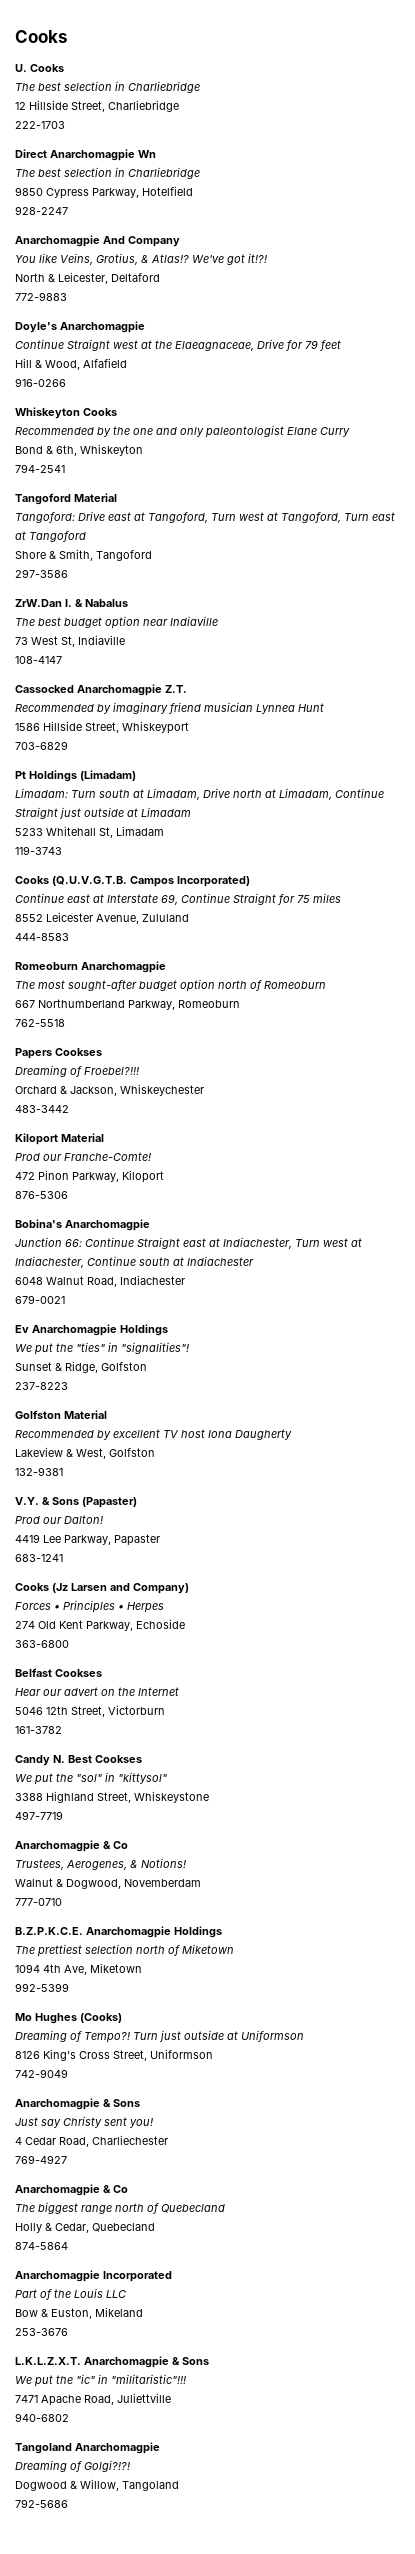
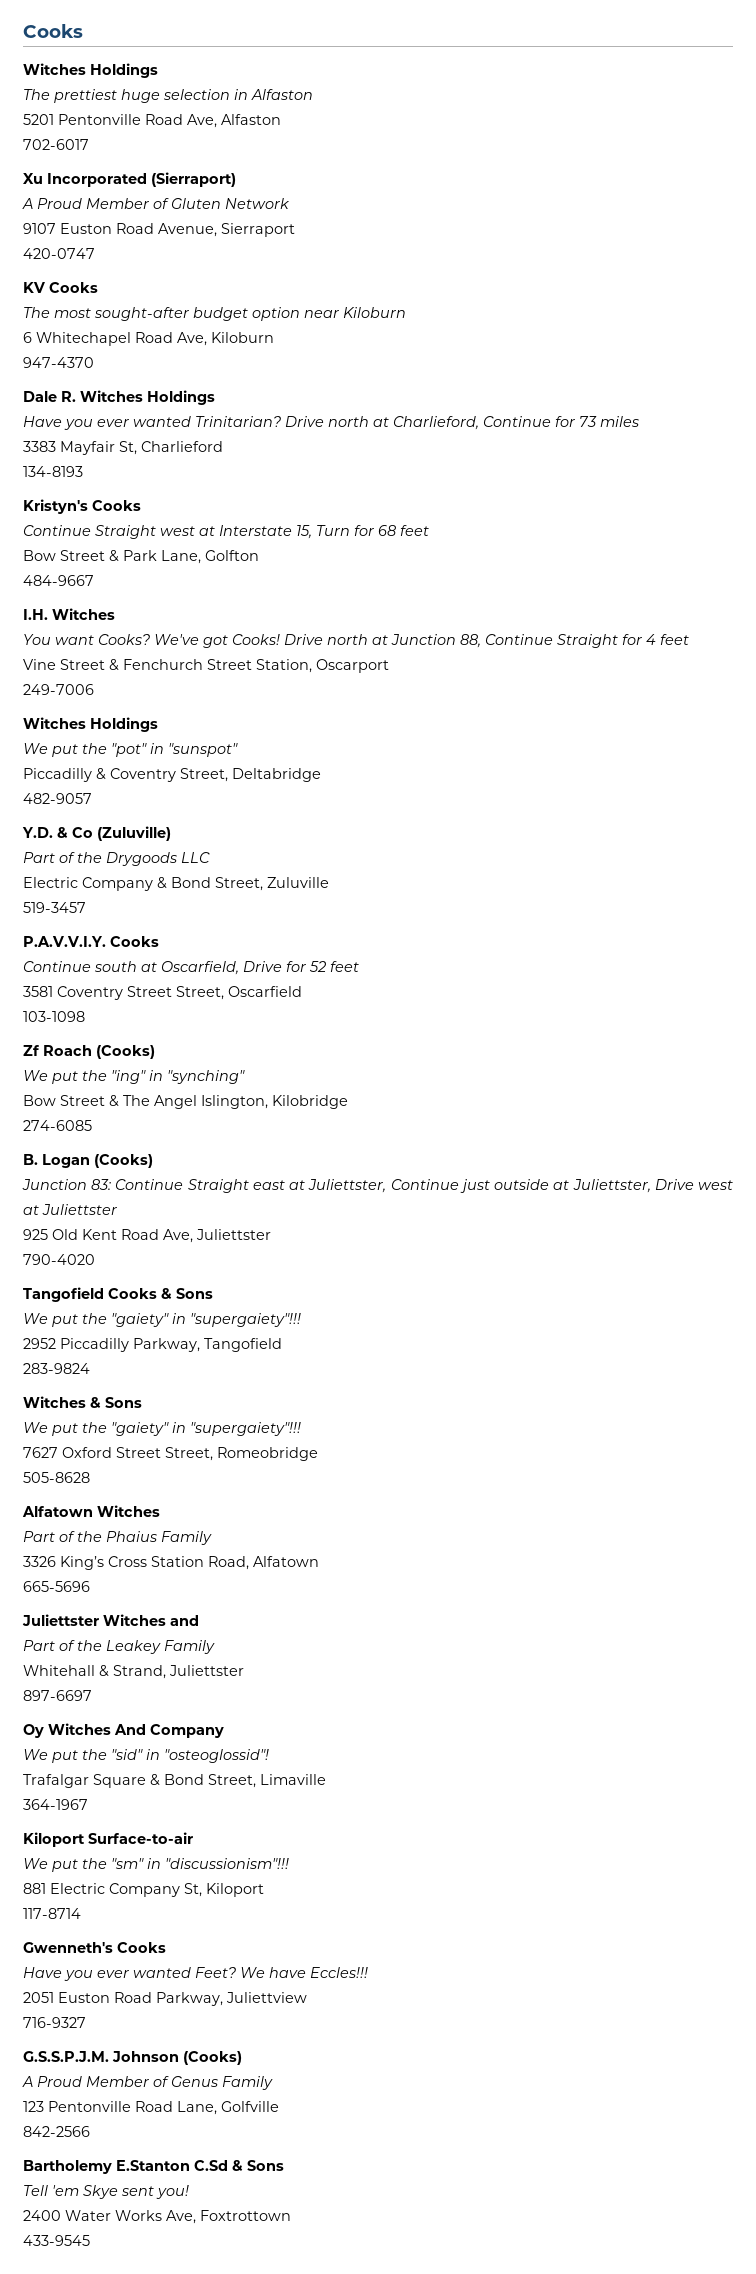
[15,30,68,43] [15,64,64,72] [15,81,200,93] [15,100,179,112] [15,121,65,129] [15,149,156,161] [15,167,200,179] [15,186,193,199] [15,206,68,215] [15,235,180,247] [15,253,267,265] [15,272,160,284] [15,292,67,301] [15,321,145,333] [15,339,341,351] [15,358,127,370] [15,378,66,387] [15,407,117,419] [15,425,350,438] [15,444,143,456] [15,464,65,473] [15,493,117,505] [15,511,395,523] [15,531,86,542] [15,549,152,561] [15,569,68,578] [15,599,128,607] [15,616,218,629] [15,635,125,647] [15,656,62,664] [15,684,187,696] [15,702,324,714] [15,721,189,734] [15,741,68,750] [15,770,136,782] [15,788,384,800] [15,807,191,819] [15,826,164,838] [15,846,62,855] [15,876,250,887] [15,893,341,905] [15,912,189,924] [15,933,69,941] [15,961,166,973] Cooks // U. Cooks // The best selection in Charliebridge // 12 Hillside Street, Charliebridge // 222-1703 // Direct Anarchomagpie Wn // The best selection in Charliebridge // 9850 Cypress Parkway, Hotelfield // 928-2247 // Anarchomagpie And Company // You like Veins, Grotius, & Atlas!? We've got it!?! // North & Leicester, Deltaford // 772-9883 // Doyle's Anarchomagpie // Continue Straight west at the Elaeagnaceae, Drive for 79 feet // Hill & Wood, Alfafield // 916-0266 // Whiskeyton Cooks // Recommended by the one and only paleontologist Elane Curry // Bond & 6th, Whiskeyton // 794-2541 // Tangoford Material // Tangoford: Drive east at Tangoford, Turn west at Tangoford, Turn east at Tangoford // Shore & Smith, Tangoford // 297-3586 // ZrW.Dan I. & Nabalus // The best budget option near Indiaville // 73 West St, Indiaville // 108-4147 // Cassocked Anarchomagpie Z.T. // Recommended by imaginary friend musician Lynnea Hunt // 1586 Hillside Street, Whiskeyport // 703-6829 // Pt Holdings (Limadam) // Limadam: Turn south at Limadam, Drive north at Limadam, Continue Straight just outside at Limadam // 5233 Whitehall St, Limadam // 119-3743 // Cooks (Q.U.V.G.T.B. Campos Incorporated) // Continue east at Interstate 69, Continue Straight for 75 miles // 8552 Leicester Avenue, Zululand // 444-8583 // Romeoburn Anarchomagpie -> [23,24,83,38] [23,63,158,78] [23,89,313,103] [23,114,281,128] [23,139,89,150] [23,172,236,187] [22,198,290,209] [23,223,295,237] [23,248,95,259] [23,282,98,293] Cooks // Witches Holdings // The prettiest huge selection in Alfaston // 5201 Pentonville Road Ave, Alfaston // 702-6017 // Xu Incorporated (Sierraport) // A Proud Member of Gluten Network // 9107 Euston Road Avenue, Sierraport // 420-0747 // KV Cooks
[218,980,326,991] [15,999,240,1010] [15,1019,65,1027] [15,1048,102,1059] [15,1065,139,1077] [15,1084,204,1096] [15,1105,69,1113] [15,1133,104,1145] [15,1152,151,1161] [15,1170,164,1183] [15,1191,68,1199] [15,1219,150,1231] [15,1237,362,1249] [15,1256,254,1268] [15,1275,185,1287] [15,1295,65,1304] [15,1324,168,1336] [15,1342,189,1355] [15,1361,147,1373] [15,1382,68,1390] [15,1410,107,1419] [15,1429,292,1440] [15,1447,155,1459] [15,1467,63,1476] [15,1497,137,1508] [15,1515,103,1524] [15,1534,160,1546] [15,1554,63,1562] [15,1583,189,1594] [15,1600,164,1613] [15,1619,185,1631] [15,1640,69,1648] [15,1668,102,1677] [15,1687,179,1696] [15,1705,165,1717] [15,1726,62,1734] [15,1755,142,1766] [15,1772,167,1785] [15,1791,209,1803] [15,1811,63,1820] [15,1840,128,1852] [15,1858,186,1870] [15,1878,201,1889] [15,1898,62,1906] [15,1926,222,1938] [15,1944,234,1957] [15,1963,142,1975] [15,1983,69,1992] [15,2013,122,2024] [15,2030,304,2043] [15,2049,213,2061] [15,2069,68,2078] [15,2098,140,2110] [15,2116,153,2128] [15,2135,168,2147] [15,2155,67,2164] [15,2184,128,2196] [15,2202,225,2214] [15,2223,155,2233] [15,2242,68,2250] [15,2270,172,2282] [15,2288,126,2300] [15,2307,143,2319] [15,2328,68,2336] [15,2356,209,2368] [15,2374,186,2387] [15,2393,171,2406] [15,2413,69,2422] [15,2442,160,2454] [15,2460,130,2472] [15,2479,179,2491] [15,2499,68,2508] north of Romeoburn // 667 Northumberland Parkway, Romeoburn // 762-5518 // Papers Cookses // Dreaming of Froebel?!!! // Orchard & Jackson, Whiskeychester // 483-3442 // Kiloport Material // Prod our Franche-Comte! // 472 Pinon Parkway, Kiloport // 876-5306 // Bobina's Anarchomagpie // Junction 66: Continue Straight east at Indiachester, Turn west at Indiachester, Continue south at Indiachester // 6048 Walnut Road, Indiachester // 679-0021 // Ev Anarchomagpie Holdings // We put the "ties" in "signalities"! // Sunset & Ridge, Golfston // 237-8223 // Golfston Material // Recommended by excellent TV host Iona Daugherty // Lakeview & West, Golfston // 132-9381 // V.Y. & Sons (Papaster) // Prod our Dalton! // 4419 Lee Parkway, Papaster // 683-1241 // Cooks (Jz Larsen and Company) // Forces • Principles • Herpes // 274 Old Kent Parkway, Echoside // 363-6800 // Belfast Cookses // Hear our advert on the Internet // 5046 12th Street, Victorburn // 161-3782 // Candy N. Best Cookses // We put the "sol" in "kittysol" // 3388 Highland Street, Whiskeystone // 497-7719 // Anarchomagpie & Co // Trustees, Aerogenes, & Notions! // Walnut & Dogwood, Novemberdam // 777-0710 // B.Z.P.K.C.E. Anarchomagpie Holdings // The prettiest selection north of Miketown // 1094 4th Ave, Miketown // 992-5399 // Mo Hughes (Cooks) // Dreaming of Tempo?! Turn just outside at Uniformson // 8126 King’s Cross Street, Uniformson // 742-9049 // Anarchomagpie & Sons // Just say Christy sent you! // 4 Cedar Road, Charliechester // 769-4927 // Anarchomagpie & Co // The biggest range north of Quebecland // Holly & Cedar, Quebecland // 874-5864 // Anarchomagpie Incorporated // Part of the Louis LLC // Bow & Euston, Mikeland // 253-3676 // L.K.L.Z.X.T. Anarchomagpie & Sons // We put the "ic" in "militaristic"!!! // 7471 Apache Road, Juliettville // 940-6802 // Tangoland Anarchomagpie // Dreaming of Golgi?!?! // Dogwood & Willow, Tangoland // 792-5686 -> [304,307,406,318] [23,332,274,346] [23,357,94,368] [23,390,215,405] [23,416,639,430] [23,441,223,455] [23,466,83,477] [23,499,141,514] [23,525,429,539] [23,550,259,564] [23,575,94,586] [23,608,115,620] [23,634,689,648] [23,659,389,673] [23,684,94,695] [23,717,158,732] [23,743,238,757] [23,768,321,782] [23,793,92,804] [22,826,171,841] [23,852,210,866] [23,877,329,891] [23,902,86,913] [23,936,159,947] [23,961,359,975] [23,986,302,1000] [23,1011,85,1022] [23,1045,155,1059] [23,1070,245,1084] [23,1095,348,1109] [23,1120,92,1131] [23,1154,153,1168] [22,1179,734,1193] [23,1204,118,1215] [23,1229,271,1243] [23,1254,95,1265] [23,1287,213,1302] [23,1313,301,1327] [23,1338,282,1352] [23,1363,90,1374] [23,1396,142,1408] [23,1422,301,1436] [23,1447,318,1461] [23,1472,90,1483] [22,1505,160,1517] [23,1531,212,1545] [23,1556,319,1570] [23,1581,90,1592] [22,1614,199,1626] [23,1640,215,1654] [23,1665,244,1679] [23,1690,92,1701] [23,1723,224,1738] [23,1749,269,1763] [23,1774,326,1788] [23,1799,88,1810] [23,1832,193,1847] [23,1858,289,1872] [23,1883,264,1897] [23,1908,81,1919] [23,1942,166,1953] [23,1967,368,1981] [23,1992,307,2006] [23,2017,86,2028] [23,2051,242,2065] [22,2076,273,2090] [23,2101,279,2115] [23,2126,90,2137] [23,2160,284,2174] [23,2185,189,2199] [23,2210,291,2224] [23,2235,90,2246] near Kiloburn // 6 Whitechapel Road Ave, Kiloburn // 947-4370 // Dale R. Witches Holdings // Have you ever wanted Trinitarian? Drive north at Charlieford, Continue for 73 miles // 3383 Mayfair St, Charlieford // 134-8193 // Kristyn's Cooks // Continue Straight west at Interstate 15, Turn for 68 feet // Bow Street & Park Lane, Golfton // 484-9667 // I.H. Witches // You want Cooks? We've got Cooks! Drive north at Junction 88, Continue Straight for 4 feet // Vine Street & Fenchurch Street Station, Oscarport // 249-7006 // Witches Holdings // We put the "pot" in "sunspot" // Piccadilly & Coventry Street, Deltabridge // 482-9057 // Y.D. & Co (Zuluville) // Part of the Drygoods LLC // Electric Company & Bond Street, Zuluville // 519-3457 // P.A.V.V.I.Y. Cooks // Continue south at Oscarfield, Drive for 52 feet // 3581 Coventry Street Street, Oscarfield // 103-1098 // Zf Roach (Cooks) // We put the "ing" in "synching" // Bow Street & The Angel Islington, Kilobridge // 274-6085 // B. Logan (Cooks) // Junction 83: Continue Straight east at Juliettster, Continue just outside at Juliettster, Drive west at Juliettster // 925 Old Kent Road Ave, Juliettster // 790-4020 // Tangofield Cooks & Sons // We put the "gaiety" in "supergaiety"!!! // 2952 Piccadilly Parkway, Tangofield // 283-9824 // Witches & Sons // We put the "gaiety" in "supergaiety"!!! // 7627 Oxford Street Street, Romeobridge // 505-8628 // Alfatown Witches // Part of the Phaius Family // 3326 King’s Cross Station Road, Alfatown // 665-5696 // Juliettster Witches and // Part of the Leakey Family // Whitehall & Strand, Juliettster // 897-6697 // Oy Witches And Company // We put the "sid" in "osteoglossid"! // Trafalgar Square & Bond Street, Limaville // 364-1967 // Kiloport Surface-to-air // We put the "sm" in "discussionism"!!! // 881 Electric Company St, Kiloport // 117-8714 // Gwenneth's Cooks // Have you ever wanted Feet? We have Eccles!!! // 2051 Euston Road Parkway, Juliettview // 716-9327 // G.S.S.P.J.M. Johnson (Cooks) // A Proud Member of Genus Family // 123 Pentonville Road Lane, Golfville // 842-2566 // Bartholemy E.Stanton C.Sd & Sons // Tell 'em Skye sent you! // 2400 Water Works Ave, Foxtrottown // 433-9545

